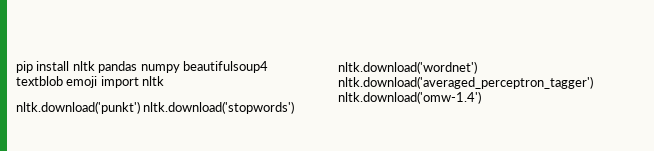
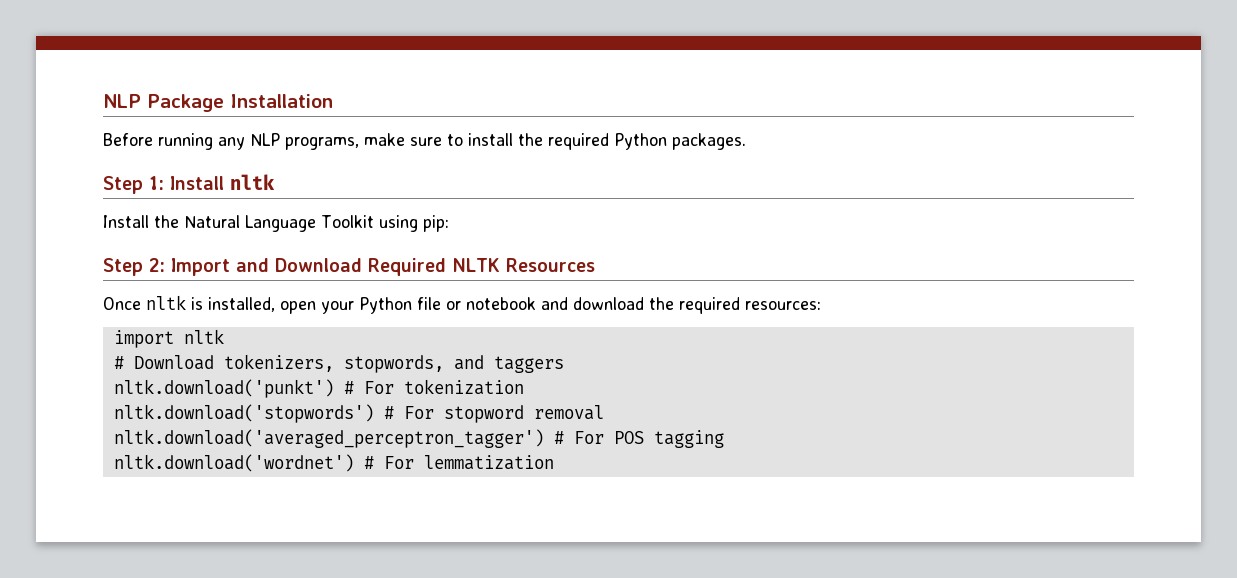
[16,61,268,73] [16,76,165,88] [16,101,295,114] [338,61,477,74] [338,76,593,89] [338,91,481,104] pip install nltk pandas numpy beautifulsoup4 textblob emoji import nltk // nltk.download('punkt') nltk.download('stopwords') nltk.download('wordnet') nltk.download('averaged_perceptron_tagger') nltk.download('omw-1.4') -> [103,94,333,112] [103,133,746,150] [103,174,275,194] [103,215,449,232] [103,258,595,276] [103,295,821,314] [113,329,224,348] [113,354,564,373] [113,379,524,398] [113,404,604,423] [113,429,724,448] [113,454,554,472] NLP Package Installation // Before running any NLP programs, make sure to install the required Python packages. // Step 1: Install nltk // Install the Natural Language Toolkit using pip: // Step 2: Import and Download Required NLTK Resources // Once nltk is installed, open your Python file or notebook and download the required resources: // import nltk // # Download tokenizers, stopwords, and taggers // nltk.download('punkt') # For tokenization // nltk.download('stopwords') # For stopword removal // nltk.download('averaged_perceptron_tagger') # For POS tagging // nltk.download('wordnet') # For lemmatization

